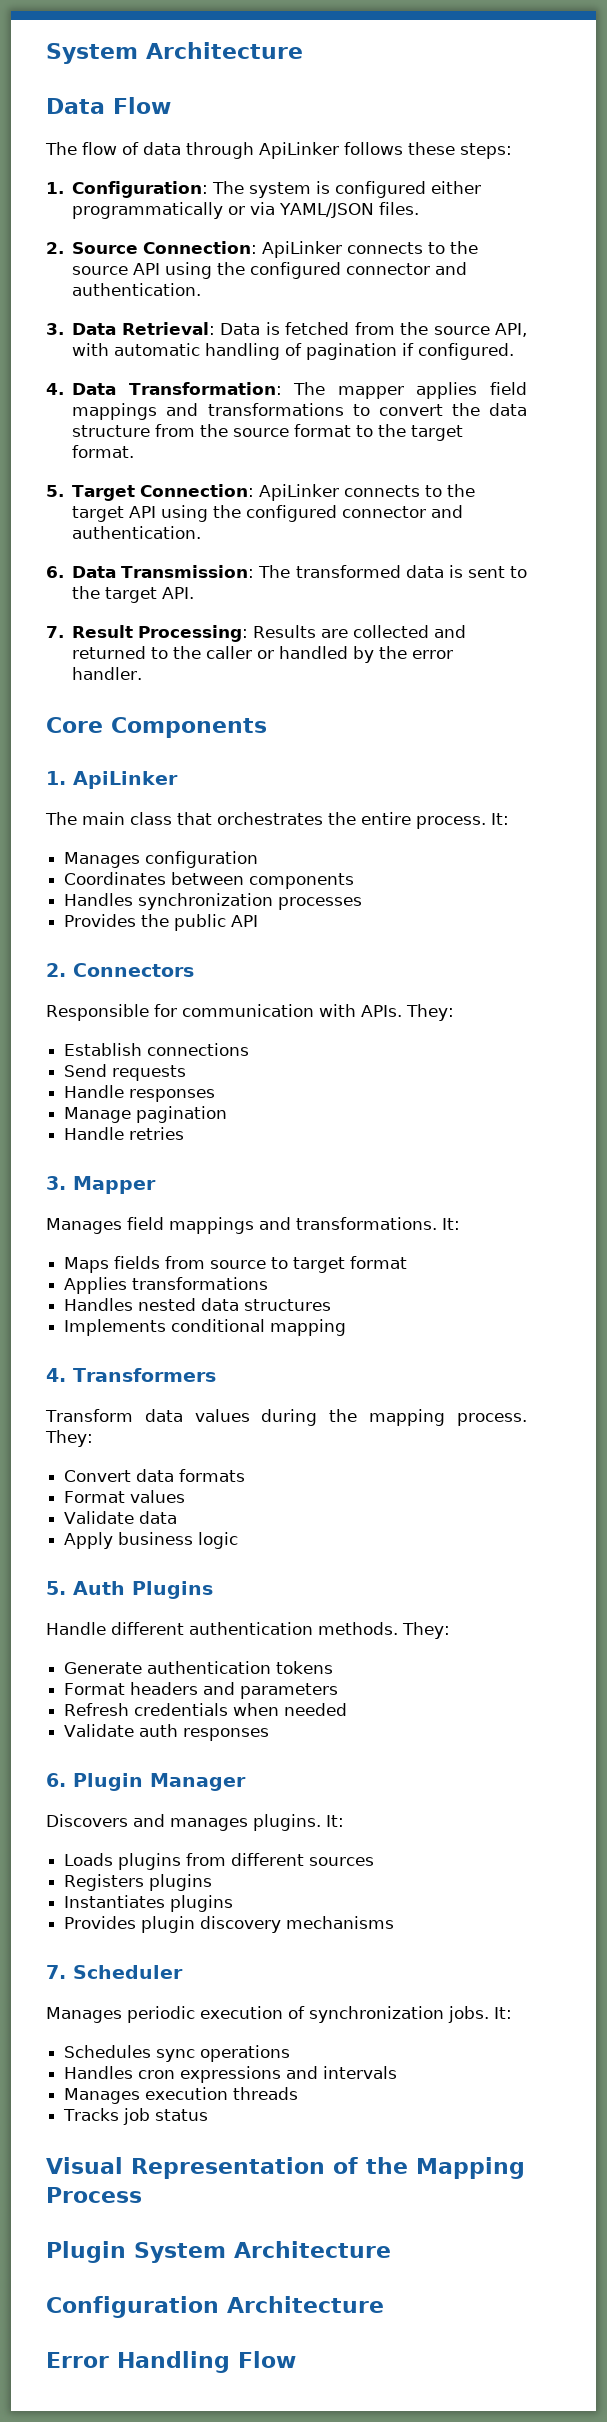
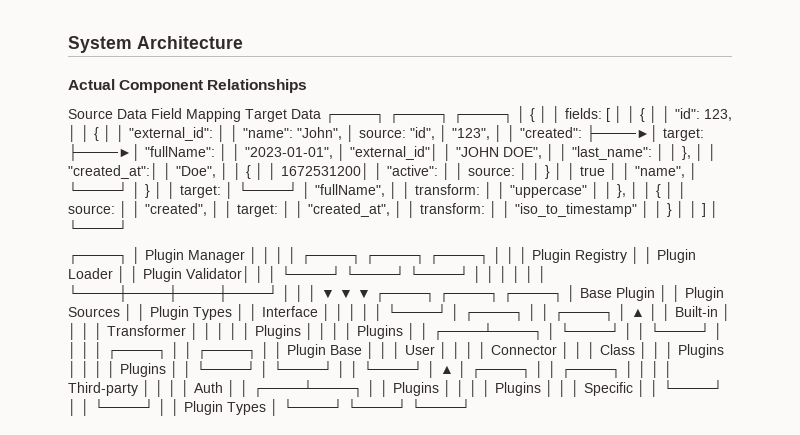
[46,42,303,64] [46,97,171,114] [45,142,512,159] [46,181,482,198] [72,202,420,219] [46,241,479,258] [72,262,468,279] [72,283,202,296] [46,322,527,337] [72,343,515,360] [46,382,527,399] [72,403,527,420] [72,424,464,441] [72,445,135,458] [46,484,476,501] [72,505,464,522] [72,526,202,539] [46,565,527,578] [72,586,195,603] [46,625,467,642] [72,646,454,663] [72,667,143,680] [46,717,267,738] [46,771,178,789] [45,812,509,829] [64,851,259,868] [64,872,355,889] [64,893,363,910] [64,914,259,931] [46,963,194,977] [46,1004,454,1021] [64,1043,250,1056] [64,1064,187,1081] [64,1085,216,1102] [64,1106,228,1123] [64,1127,185,1140] [46,1176,156,1194] [46,1217,460,1234] [64,1256,408,1273] [64,1277,269,1294] [64,1298,332,1311] [64,1319,347,1336] [46,1368,216,1382] [45,1409,527,1426] [45,1430,93,1447] [64,1469,246,1482] [64,1490,186,1503] [64,1511,178,1524] [64,1532,239,1549] [46,1581,213,1599] [46,1622,450,1639] [64,1661,334,1674] [64,1682,339,1699] [64,1703,348,1716] [64,1724,270,1741] [46,1773,246,1791] [46,1814,344,1831] [64,1853,375,1870] [64,1874,213,1891] [64,1895,234,1912] [64,1916,395,1933] [46,1965,183,1979] [46,2006,512,2023] [64,2045,291,2062] [64,2066,398,2083] [64,2087,299,2104] [63,2108,209,2125] [46,2157,525,2179] [46,2187,142,2203] [46,2241,391,2263] [46,2296,384,2318] [46,2351,296,2373] System Architecture // Data Flow // The flow of data through ApiLinker follows these steps: // 1. Configuration: The system is configured either programmatically or via YAML/JSON files. // 2. Source Connection: ApiLinker connects to the source API using the configured connector and authentication. // 3. Data Retrieval: Data is fetched from the source API, with automatic handling of pagination if configured. // 4. Data Transformation: The mapper applies field mappings and transformations to convert the data structure from the source format to the target format. // 5. Target Connection: ApiLinker connects to the target API using the configured connector and authentication. // 6. Data Transmission: The transformed data is sent to the target API. // 7. Result Processing: Results are collected and returned to the caller or handled by the error handler. // Core Components // 1. ApiLinker // The main class that orchestrates the entire process. It: // Manages configuration // Coordinates between components // Handles synchronization processes // Provides the public API // 2. Connectors // Responsible for communication with APIs. They: // Establish connections // Send requests // Handle responses // Manage pagination // Handle retries // 3. Mapper // Manages field mappings and transformations. It: // Maps fields from source to target format // Applies transformations // Handles nested data structures // Implements conditional mapping // 4. Transformers // Transform data values during the mapping process. They: // Convert data formats // Format values // Validate data // Apply business logic // 5. Auth Plugins // Handle different authentication methods. They: // Generate authentication tokens // Format headers and parameters // Refresh credentials when needed // Validate auth responses // 6. Plugin Manager // Discovers and manages plugins. It: // Loads plugins from different sources // Registers plugins // Instantiates plugins // Provides plugin discovery mechanisms // 7. Scheduler // Manages periodic execution of synchronization jobs. It: // Schedules sync operations // Handles cron expressions and intervals // Manages execution threads // Tracks job status // Visual Representation of the Mapping Process // Plugin System Architecture // Configuration Architecture // Error Handling Flow -> [68,36,243,53] [68,79,308,93] [68,106,732,123] [68,125,704,142] [68,144,717,161] [68,163,698,180] [68,182,687,199] [68,201,719,218] [68,220,128,233] [68,247,696,264] [68,266,547,283] [68,285,724,302] [68,304,731,321] [68,323,723,340] [68,342,724,359] [68,361,673,378] [68,380,723,397] [68,399,471,416] System Architecture // Actual Component Relationships // Source Data Field Mapping Target Data ┌────┐ ┌────┐ ┌────┐ │ { │ │ fields: [ │ │ { │ │ "id": 123, │ │ { │ │ "external_id": │ │ "name": "John", │ source: "id", │ "123", │ │ "created": ├────►│ target: ├────►│ "fullName": │ │ "2023-01-01", │ "external_id"│ │ "JOHN DOE", │ │ "last_name": │ │ }, │ │ "created_at":│ │ "Doe", │ │ { │ │ 1672531200│ │ "active": │ │ source: │ │ } │ │ true │ │ "name", │ └────┘ │ } │ │ target: │ └────┘ │ "fullName", │ │ transform: │ │ "uppercase" │ │ }, │ │ { │ │ source: │ │ "created", │ │ target: │ │ "created_at", │ │ transform: │ │ "iso_to_timestamp" │ │ } │ │ ] │ └────┘ // ┌────┐ │ Plugin Manager │ │ │ │ ┌────┐ ┌────┐ ┌────┐ │ │ │ Plugin Registry │ │ Plugin Loader │ │ Plugin Validator│ │ │ └────┘ └────┘ └────┘ │ │ │ │ │ │ └────┼────┼────┼────┘ │ │ │ ▼ ▼ ▼ ┌────┐ ┌────┐ ┌────┐ │ Base Plugin │ │ Plugin Sources │ │ Plugin Types │ │ Interface │ │ │ │ │ └────┘ │ ┌────┐ │ │ ┌────┐ │ ▲ │ │ Built-in │ │ │ │ Transformer │ │ │ │ │ Plugins │ │ │ │ Plugins │ │ ┌────┴────┐ │ └────┘ │ │ └────┘ │ │ │ │ ┌────┐ │ │ ┌────┐ │ │ Plugin Base │ │ │ User │ │ │ │ Connector │ │ │ Class │ │ │ Plugins │ │ │ │ Plugins │ │ └────┘ │ └────┘ │ │ └────┘ │ ▲ │ ┌────┐ │ │ ┌────┐ │ │ │ │ Third-party │ │ │ │ Auth │ │ ┌────┴────┐ │ │ Plugins │ │ │ │ Plugins │ │ │ Specific │ │ └────┘ │ │ └────┘ │ │ Plugin Types │ └────┘ └────┘ └────┘

